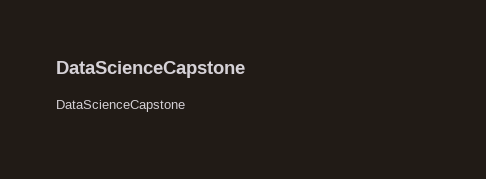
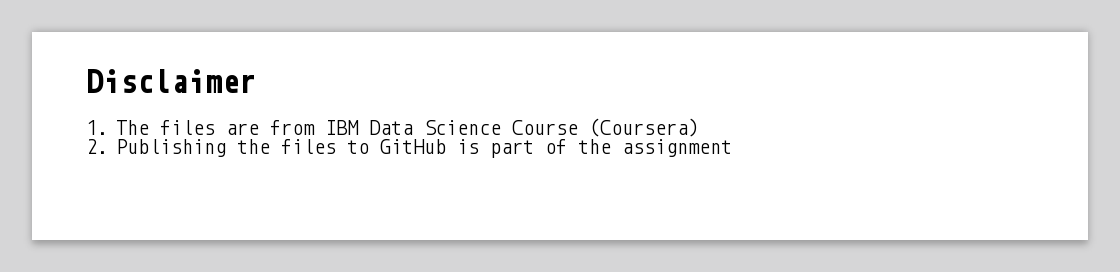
[56,61,245,78] [56,100,185,112] DataScienceCapstone // DataScienceCapstone -> [86,69,256,93] [86,118,700,137] [86,139,733,158] Disclaimer // 1. The files are from IBM Data Science Course (Coursera) // 2. Publishing the files to GitHub is part of the assignment

